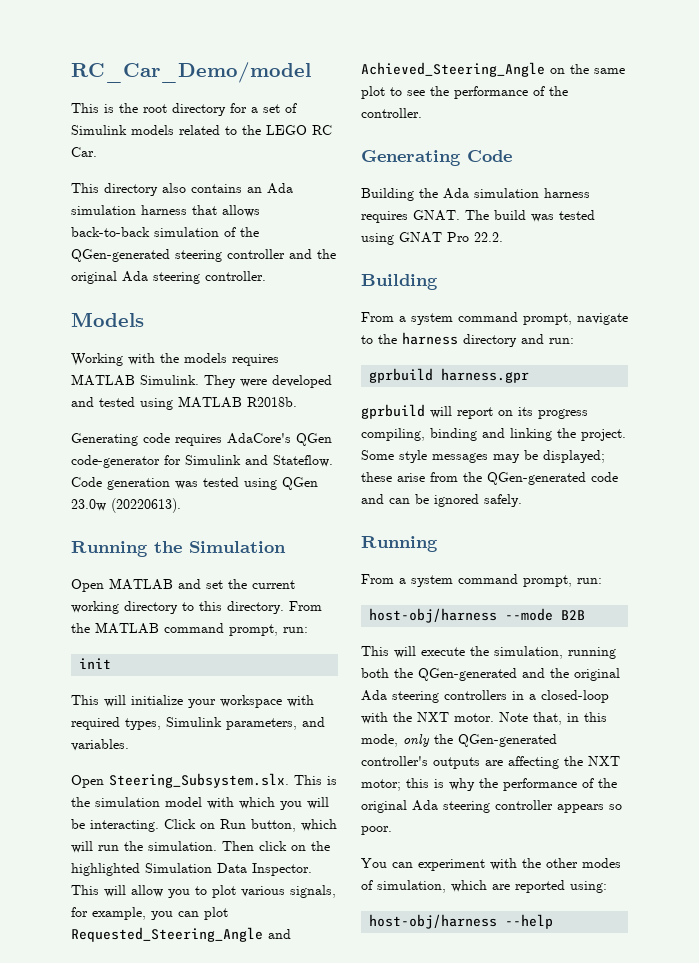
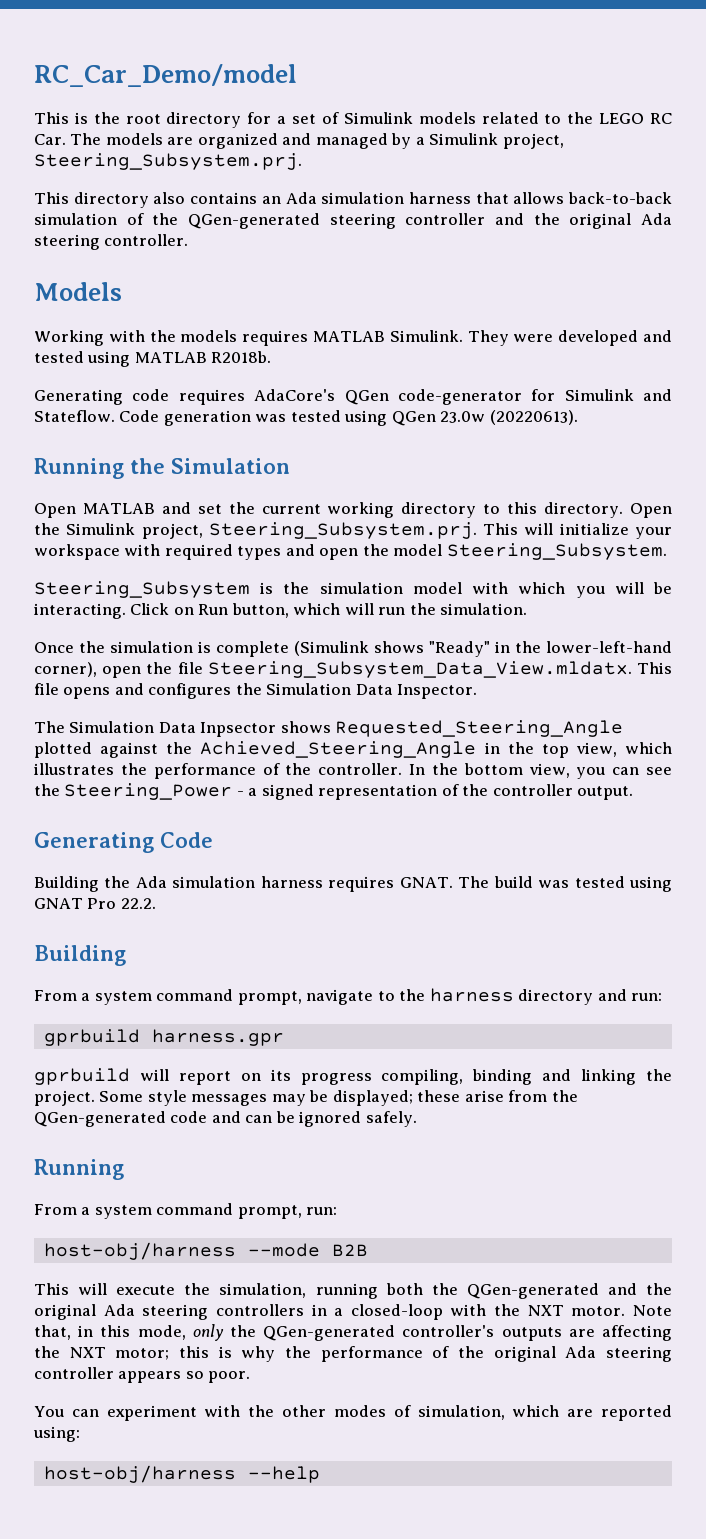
(97, 152) none -> [70,133,564,149] [34,153,302,170] The models are organized and managed by a Simulink project, Steering_Subsystem.prj.
[289,601,322,611] [71,622,308,636] [79,658,112,669] From the MATLAB command prompt, run: // init // -> [630,503,673,518] [34,522,477,539] Open the Simulink project, Steering_Subsystem.prj.
[125,717,325,730] [71,739,129,751] [71,773,322,788] types, Simulink parameters, and variables. // Open Steering_Subsystem.slx. This -> [237,543,667,560] [34,581,250,598] types and open the model Steering_Subsystem. // Steering_Subsystem
[222,841,330,851] [71,863,312,876] [71,885,336,898] [71,907,228,920] [71,927,291,942] [361,62,625,77] [361,86,425,99] Then click on the highlighted Simulation Data Inspector. This will allow you to plot various signals, for example, you can plot Requested_Steering_Angle and Achieved_Steering_Angle on the same plot to see -> [34,641,672,657] [34,661,673,678] [34,683,478,699] [34,720,624,737] [34,741,672,758] [34,763,114,775] // Once the simulation is complete (Simulink shows "Ready" in the lower-left-hand corner), open the file Steering_Subsystem_Data_View.mldatx. This file opens and configures the Simulation Data Inspector. // The Simulation Data Inpsector shows Requested_Steering_Angle plotted against the Achieved_Steering_Angle in the top view, which illustrates
(422, 113) none -> [409,763,673,779] [34,783,634,800] In the bottom view, you can see the Steering_Power - a signed representation of the controller output.

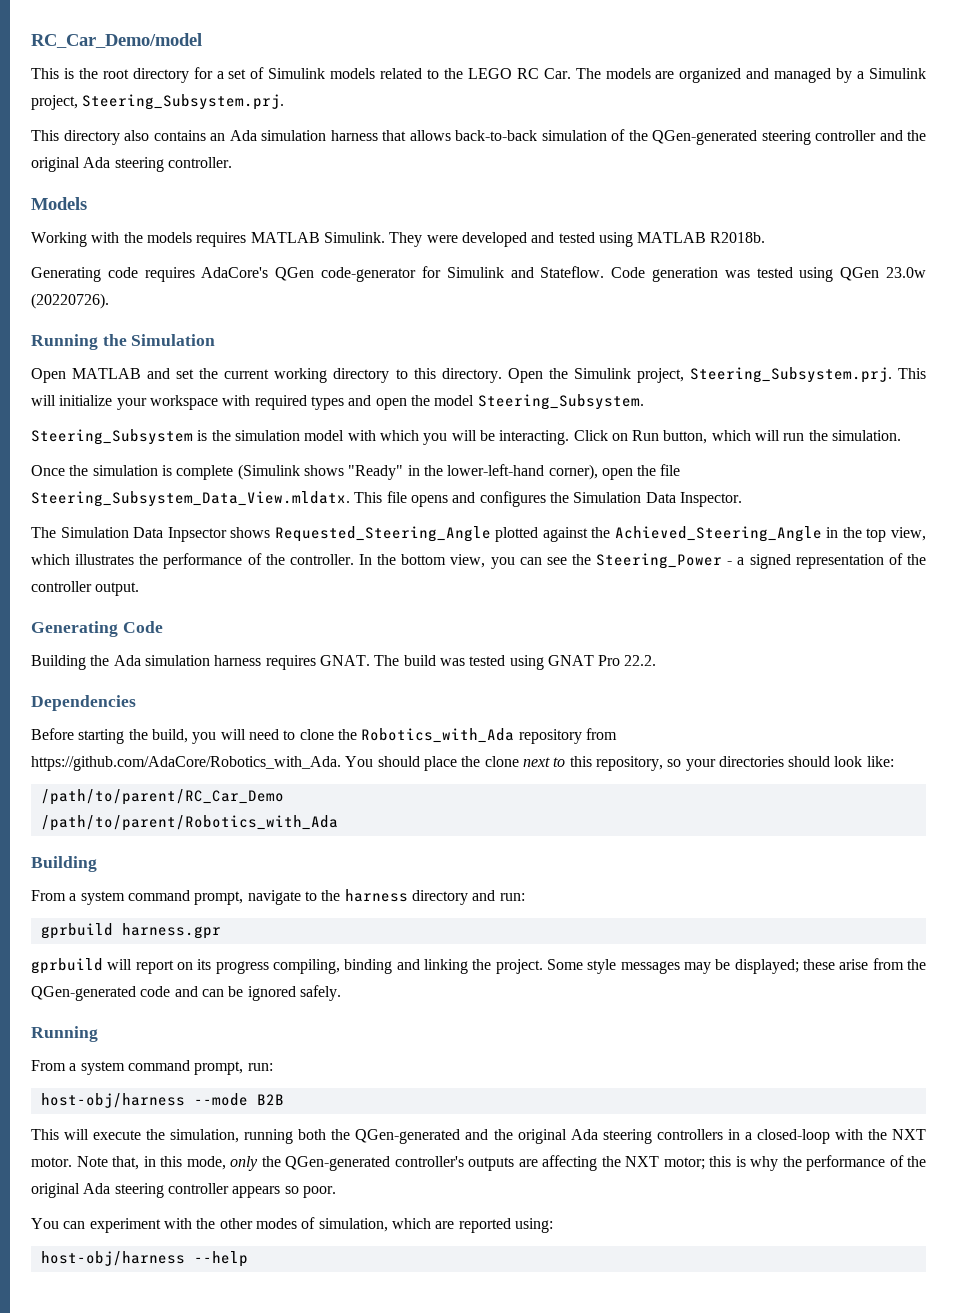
[489,410,578,425] (20220613). -> [31,293,109,309] (20220726).
(156, 903) none -> [31,695,136,711] [31,728,617,744] [31,756,894,771] [40,789,284,805] [40,815,338,831] // Dependencies // Before starting the build, you will need to clone the Robotics_with_Ada repository from https://github.com/AdaCore/Robotics_with_Ada. You should place the clone next to this repository, so your directories should look like: // /path/to/parent/RC_Car_Demo // /path/to/parent/Robotics_with_Ada

